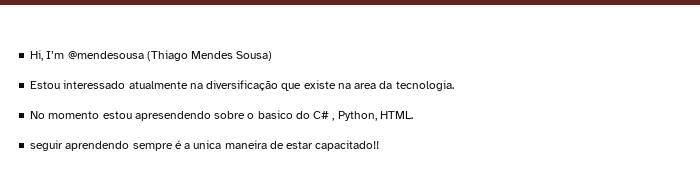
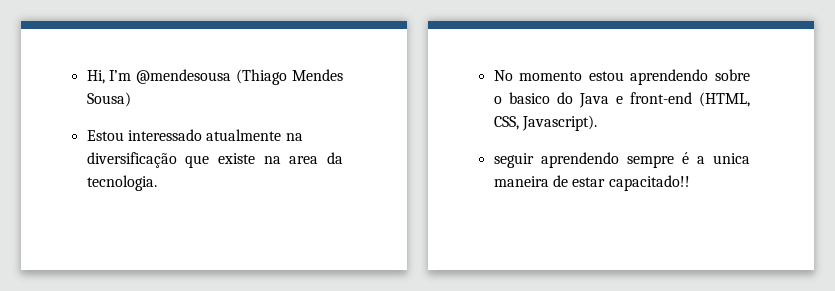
[134,111,211,121] apresendendo -> [630,69,709,85] aprendendo
[313,111,413,121] C# , Python, HTML. -> [578,92,750,108] [493,115,597,131] Java e front-end (HTML, CSS, Javascript).

